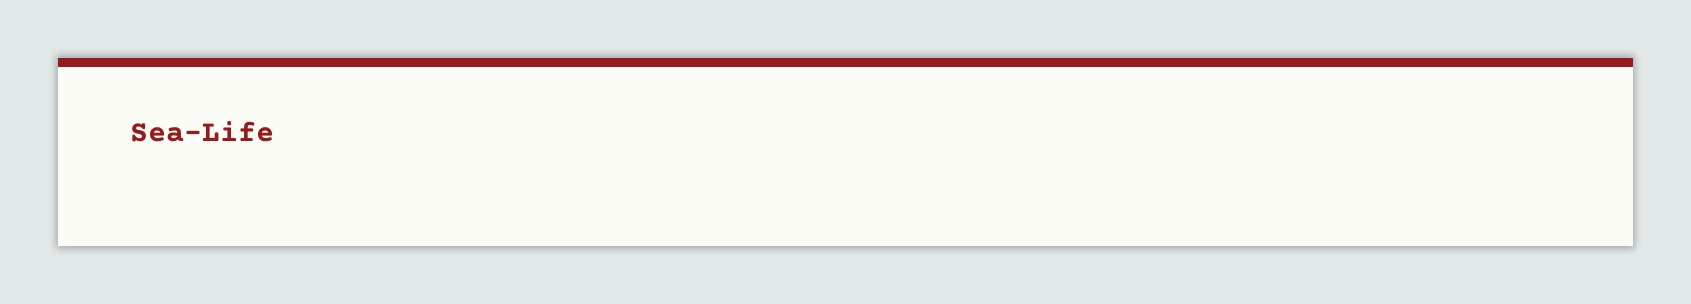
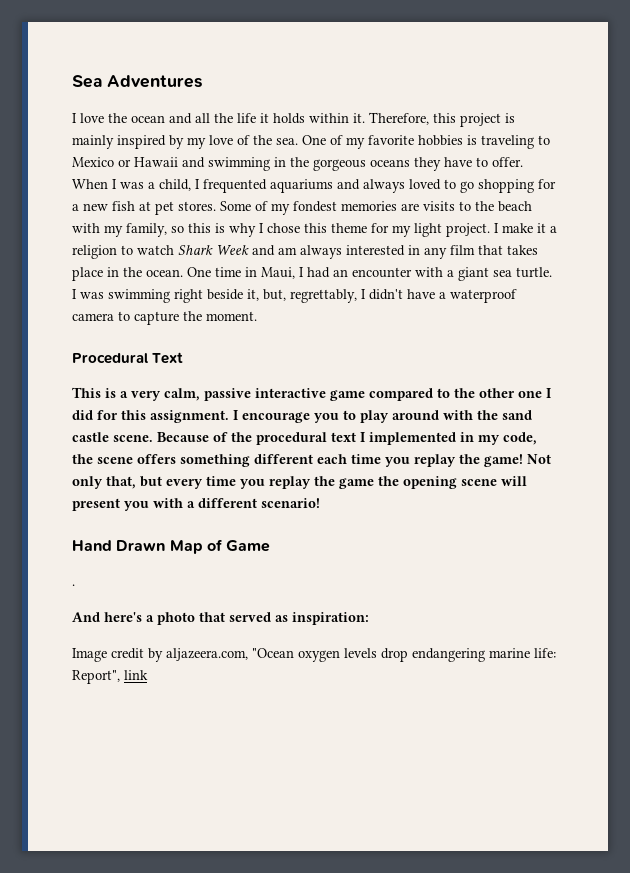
[130,121,274,142] Sea-Life -> [72,75,202,88] [72,112,515,127] [72,135,550,149] [72,157,523,171] [72,179,556,193] [72,201,532,215] [72,223,557,237] [72,245,538,259] [72,267,552,281] [72,289,517,303] [72,311,257,325] [72,352,184,364] [72,387,552,401] [72,410,532,423] [72,432,537,445] [72,454,551,467] [72,476,527,489] [72,498,320,511] [72,539,271,554] [72,584,75,586] [72,612,369,625] [72,648,556,662] [72,670,148,684] Sea Adventures // I love the ocean and all the life it holds within it. Therefore, this project is mainly inspired by my love of the sea. One of my favorite hobbies is traveling to Mexico or Hawaii and swimming in the gorgeous oceans they have to offer. When I was a child, I frequented aquariums and always loved to go shopping for a new fish at pet stores. Some of my fondest memories are visits to the beach with my family, so this is why I chose this theme for my light project. I make it a religion to watch Shark Week and am always interested in any film that takes place in the ocean. One time in Maui, I had an encounter with a giant sea turtle. I was swimming right beside it, but, regrettably, I didn't have a waterproof camera to capture the moment. // Procedural Text // This is a very calm, passive interactive game compared to the other one I did for this assignment. I encourage you to play around with the sand castle scene. Because of the procedural text I implemented in my code, the scene offers something different each time you replay the game! Not only that, but every time you replay the game the opening scene will present you with a different scenario! // Hand Drawn Map of Game // . // And here's a photo that served as inspiration: // Image credit by aljazeera.com, "Ocean oxygen levels drop endangering marine life: Report", link

